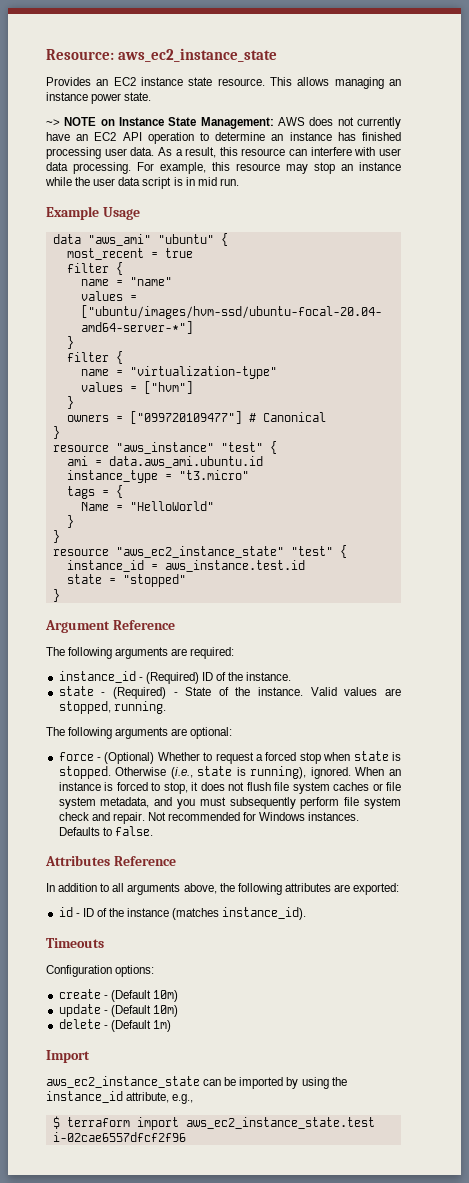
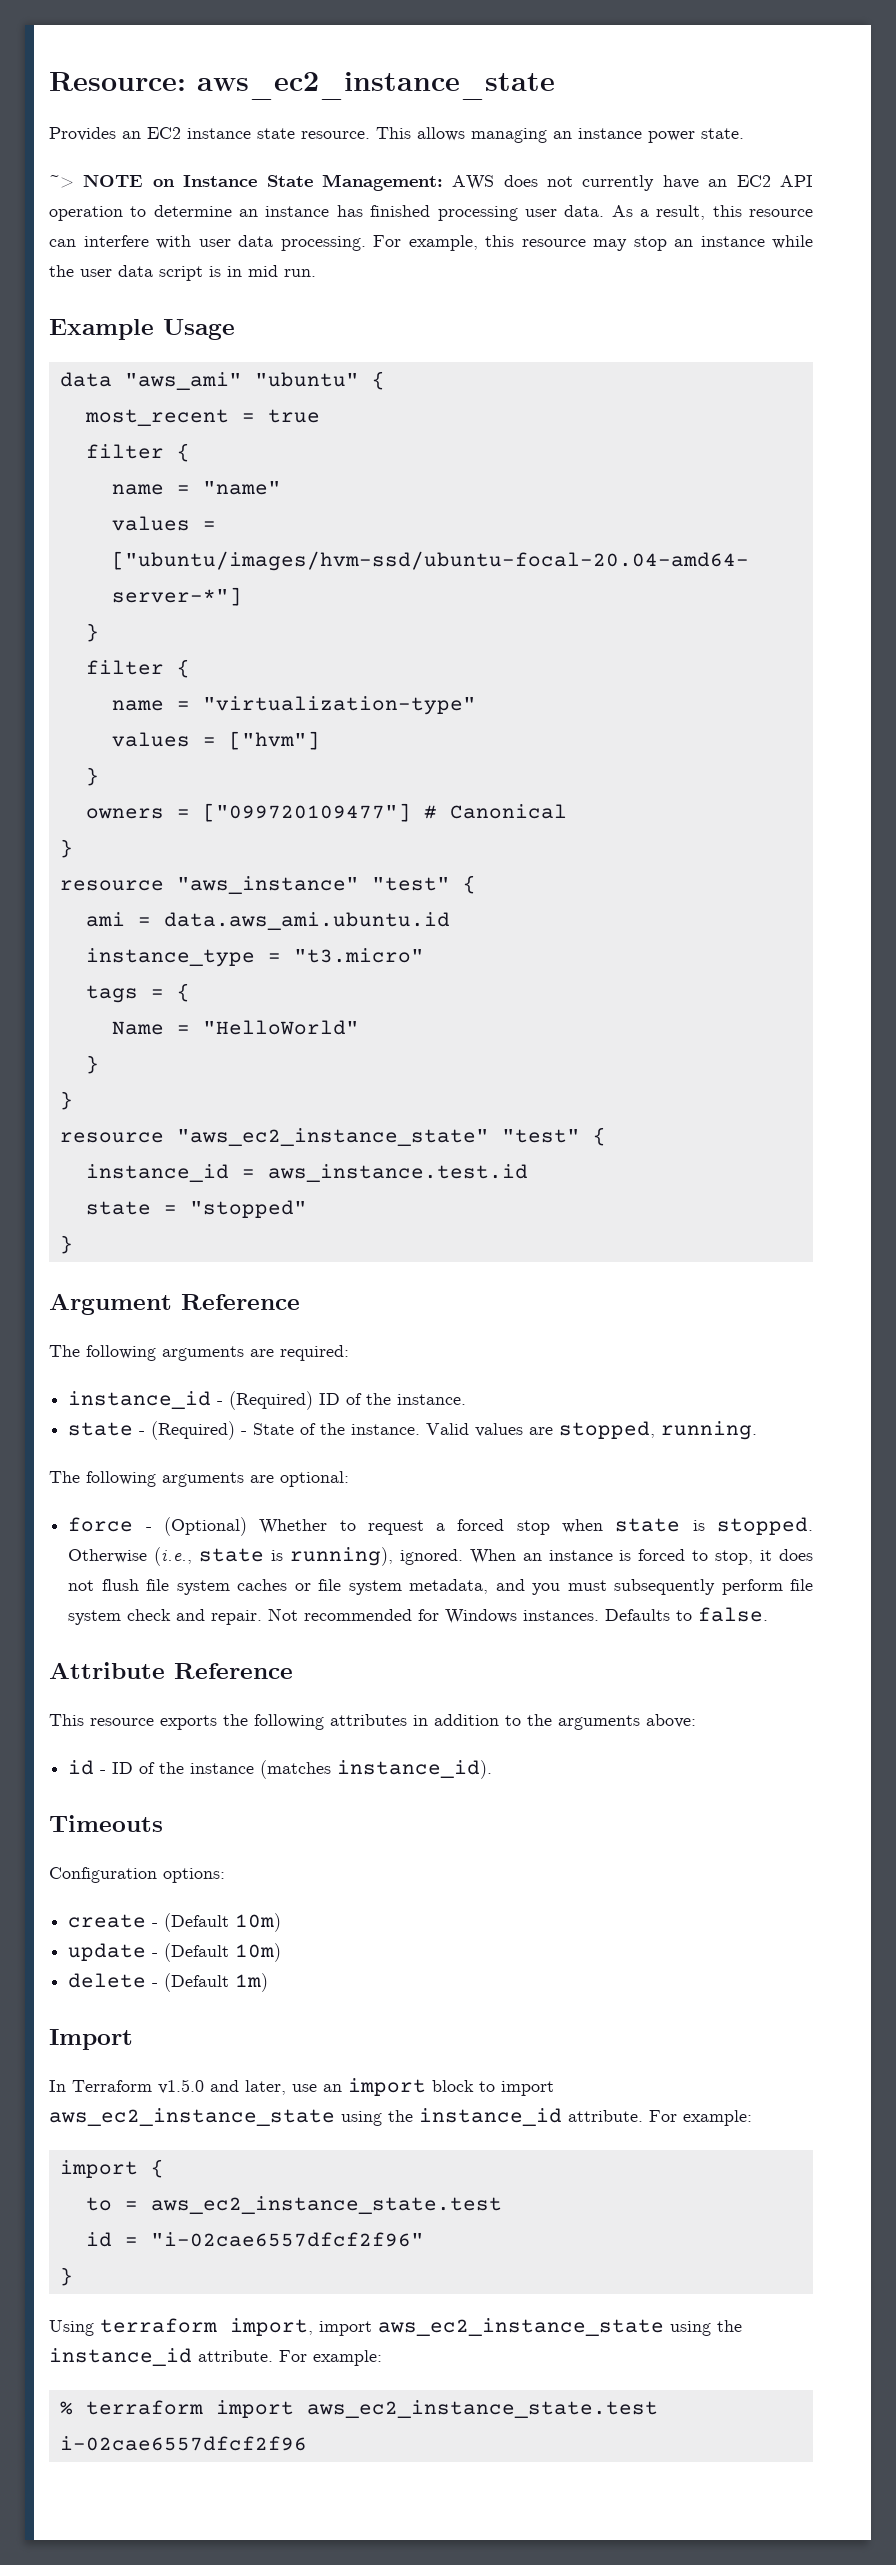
[45,855,176,866] [46,883,400,895] Attributes Reference // In addition to all arguments above, the following attributes are exported: -> [49,1662,293,1679] [49,1714,696,1730] Attribute Reference // This resource exports the following attributes in addition to the arguments above:
[46,1076,347,1089] [46,1091,194,1104] [52,1116,60,1129] aws_ec2_instance_state can be imported by using the instance_id attribute, e.g., // $ -> [49,2078,554,2096] [49,2108,752,2126] [59,2159,164,2178] [85,2196,502,2214] [85,2232,424,2247] [59,2267,73,2286] [49,2318,742,2336] [49,2348,382,2366] [59,2401,73,2415] In Terraform v1.5.0 and later, use an import block to import aws_ec2_instance_state using the instance_id attribute. For example: // import { // to = aws_ec2_instance_state.test // id = "i-02cae6557dfcf2f96" // } // Using terraform import, import aws_ec2_instance_state using the instance_id attribute. For example: // %

